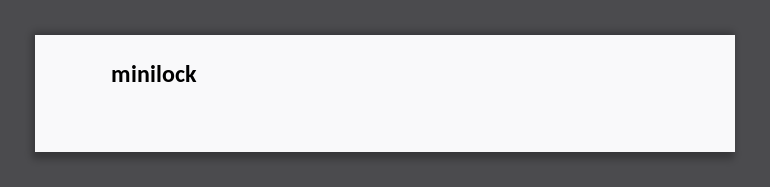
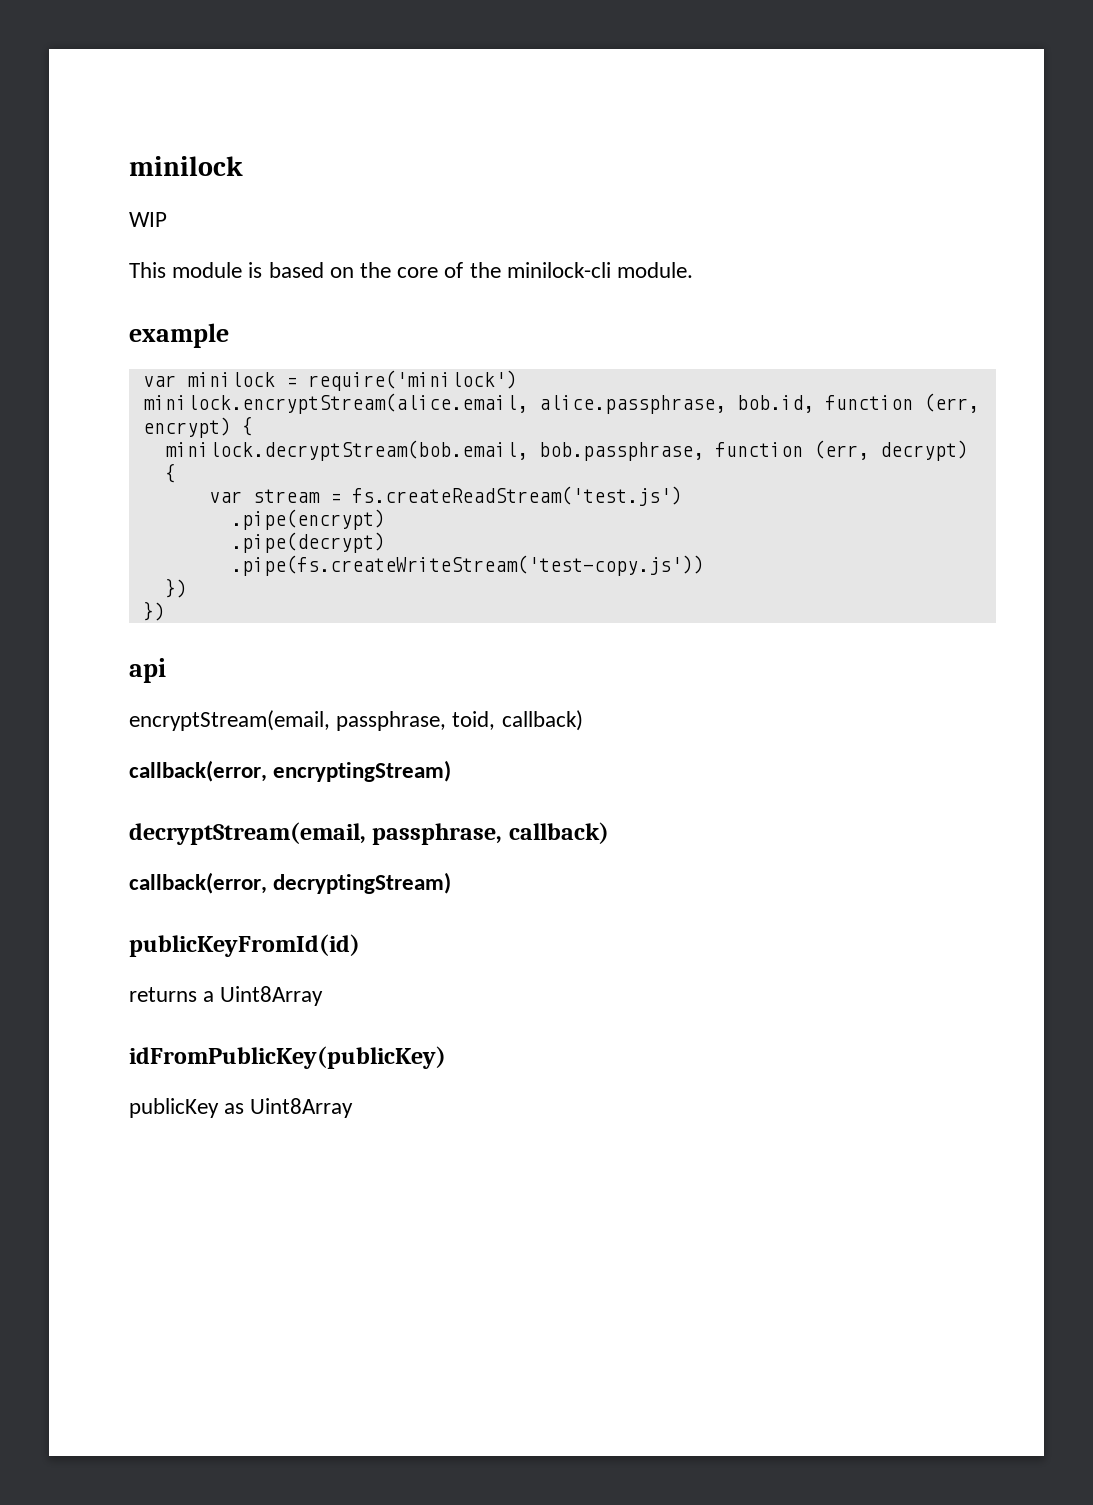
[111,65,197,82] minilock -> [129,156,243,176] [129,212,167,227] [129,262,694,278] [129,323,229,348] [142,370,517,391] [142,393,979,414] [142,416,253,438] [164,440,968,461] [164,463,176,483] [208,486,682,506] [230,509,385,530] [230,532,385,553] [230,555,704,576] [164,578,187,598] [142,601,165,621] [129,658,166,683] [129,710,583,731] [129,760,452,782] [129,822,609,845] [129,872,452,894] [129,934,360,957] [129,986,324,1006] [129,1046,446,1069] [129,1098,354,1118] minilock // WIP // This module is based on the core of the minilock-cli module. // example // var minilock = require('minilock') // minilock.encryptStream(alice.email, alice.passphrase, bob.id, function (err, encrypt) { // minilock.decryptStream(bob.email, bob.passphrase, function (err, decrypt) { // var stream = fs.createReadStream('test.js') // .pipe(encrypt) // .pipe(decrypt) // .pipe(fs.createWriteStream('test-copy.js')) // }) // }) // api // encryptStream(email, passphrase, toid, callback) // callback(error, encryptingStream) // decryptStream(email, passphrase, callback) // callback(error, decryptingStream) // publicKeyFromId(id) // returns a Uint8Array // idFromPublicKey(publicKey) // publicKey as Uint8Array

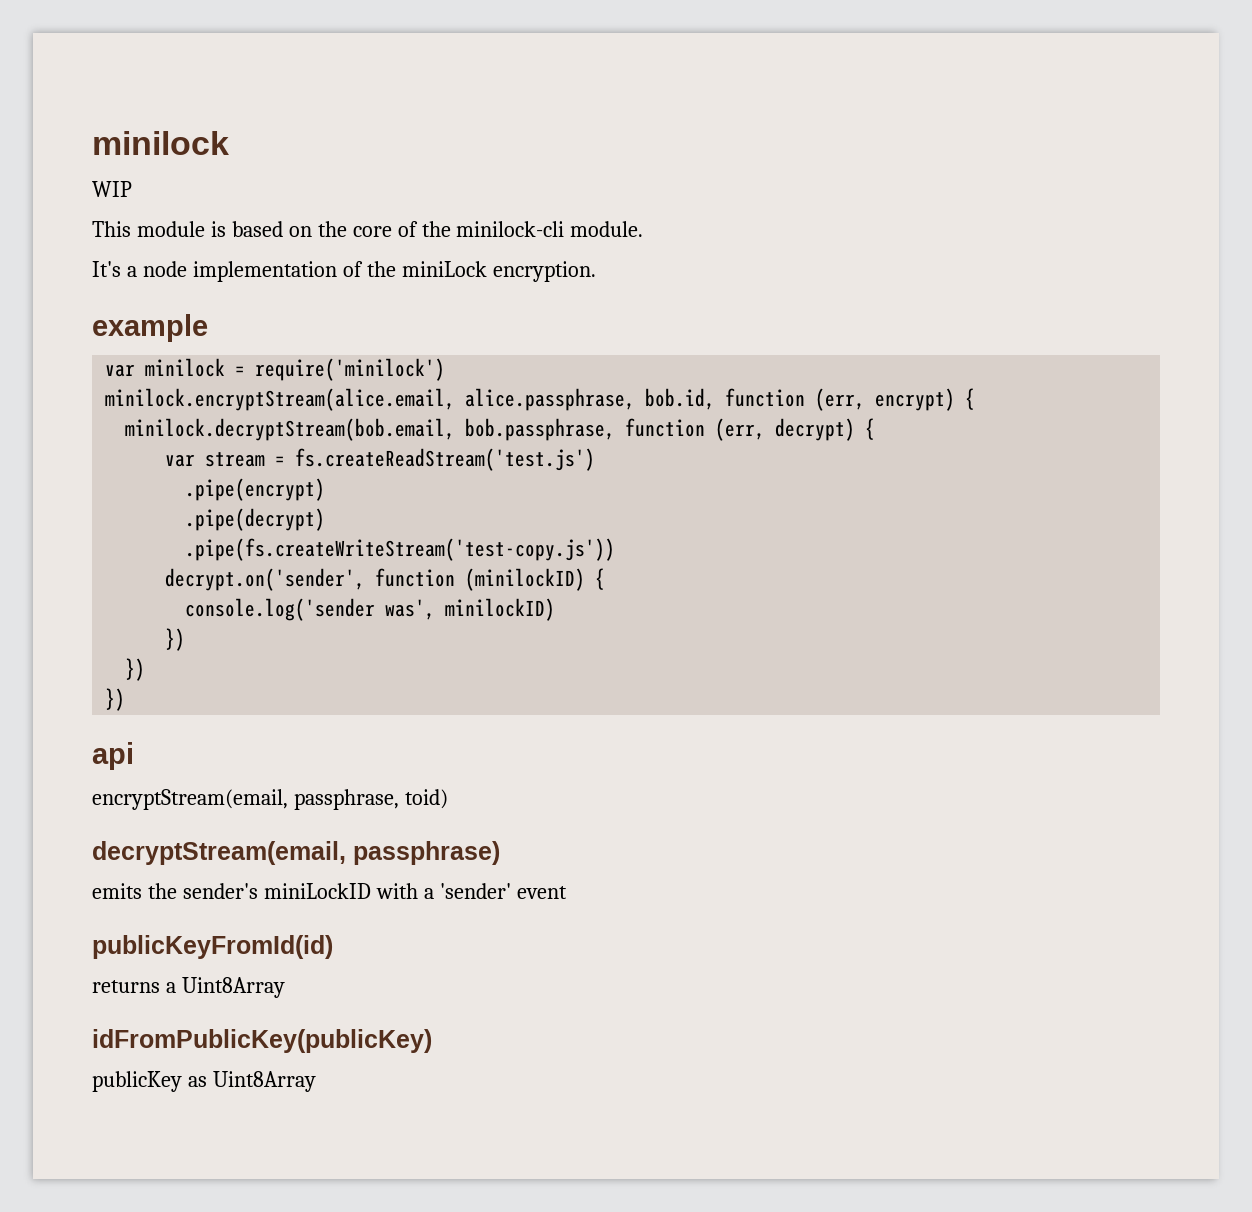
(694, 270) none -> [92,261,596,282] // It's a node implementation of the miniLock encryption.
(704, 565) none -> [165,568,606,591] [185,598,556,621] [165,628,186,651] // decrypt.on('sender', function (minilockID) { // console.log('sender was', minilockID) // })
[452,710,583,731] [129,760,452,782] [129,822,609,845] [129,872,452,894] toid, callback) // callback(error, encryptingStream) // decryptStream(email, passphrase, callback) // callback(error, decryptingStream) -> [404,789,448,809] [92,841,500,865] [92,883,567,899] toid) // decryptStream(email, passphrase) // emits the sender's miniLockID with a 'sender' event

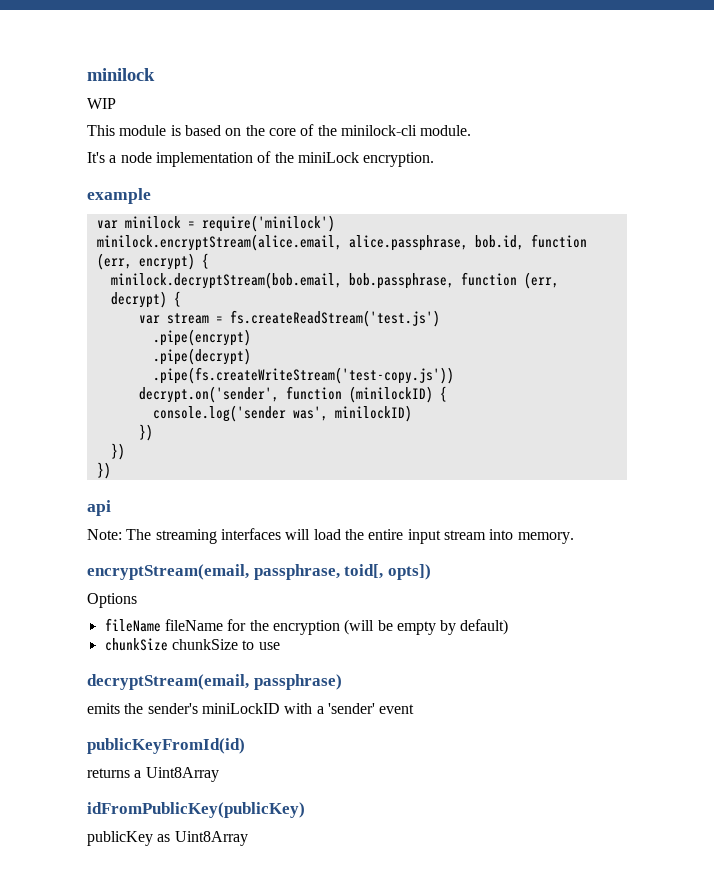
[92,789,448,810] encryptStream(email, passphrase, toid) -> [87,528,574,544] [87,564,431,580] [87,593,137,608] [104,618,509,635] [104,638,280,651] Note: The streaming interfaces will load the entire input stream into memory. // encryptStream(email, passphrase, toid[, opts]) // Options // fileName fileName for the encryption (will be empty by default) // chunkSize chunkSize to use

